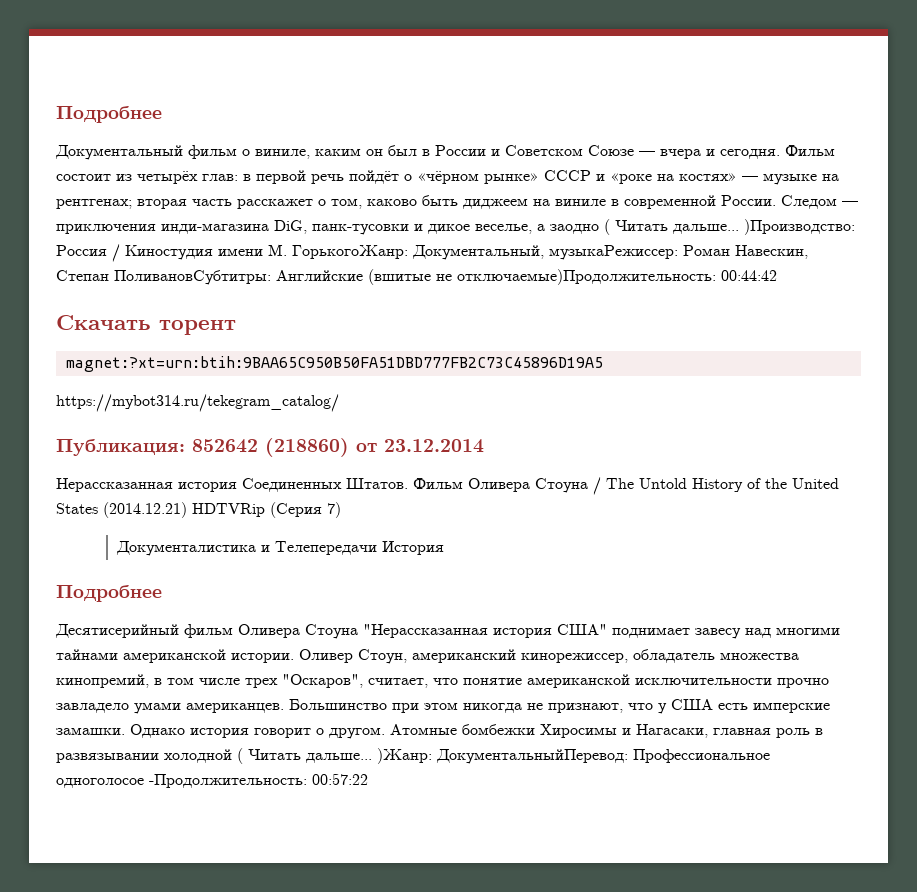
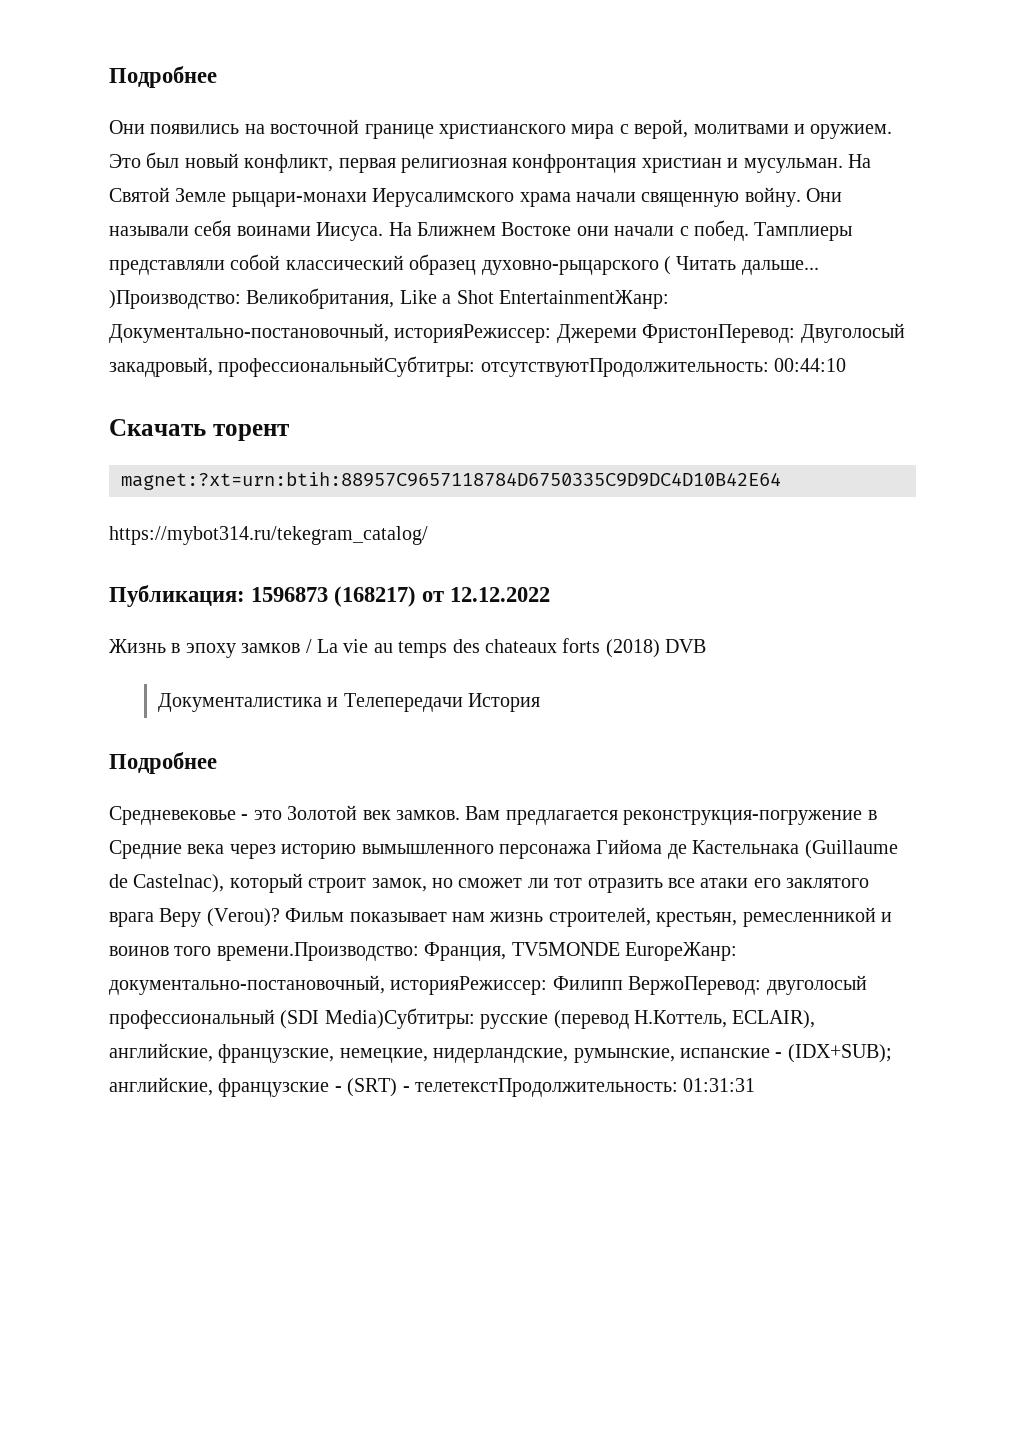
[56,106,162,123] [55,145,835,160] [56,170,839,185] [56,195,858,209] [56,219,855,235] [56,244,808,262] [56,269,777,285] Подробнее // Документальный фильм о виниле, каким он был в России и Советском Союзе — вчера и сегодня. Фильм состоит из четырёх глав: в первой речь пойдёт о «чёрном рынке» СССР и «роке на костях» — музыке на рентгенах; вторая часть расскажет о том, каково быть диджеем на виниле в современной России. Следом — приключения инди-магазина DiG, панк-тусовки и дикое веселье, а заодно ( Читать дальше... )Производство: Россия / Киностудия имени М. ГорькогоЖанр: Документальный, музыкаРежиссер: Роман Навескин, Степан ПоливановСубтитры: Английские (вшитые не отключаемые)Продолжительность: 00:44:42 -> [109,66,217,88] [109,119,893,139] [109,152,871,173] [109,187,843,207] [109,220,853,241] [109,254,819,275] [109,288,669,309] [109,323,905,343] [109,356,847,377] Подробнее // Они появились на восточной границе христианского мира с верой, молитвами и оружием. Это был новый конфликт, первая религиозная конфронтация христиан и мусульман. На Святой Земле рыцари-монахи Иерусалимского храма начали священную войну. Они называли себя воинами Иисуса. На Ближнем Востоке они начали с побед. Тамплиеры представляли собой классический образец духовно-рыцарского ( Читать дальше... )Производство: Великобритания, Like a Shot EntertainmentЖанр: Документально-постановочный, историяРежиссер: Джереми ФристонПеревод: Двуголосый закадровый, профессиональныйСубтитры: отсутствуютПродолжительность: 00:44:10
[65,356,603,372] magnet:?xt=urn:btih:9BAA65C950B50FA51DBD777FB2C73C45896D19A5 -> [121,472,781,490] magnet:?xt=urn:btih:88957C9657118784D6750335C9D9DC4D10B42E64
[192,438,484,457] [56,477,839,495] [56,502,341,518] 852642 (218860) от 23.12.2014 // Нерассказанная история Соединенных Штатов. Фильм Оливера Стоуна / The Untold History of the United States (2014.12.21) HDTVRip (Серия 7) -> [251,586,551,607] [109,638,707,658] 1596873 (168217) от 12.12.2022 // Жизнь в эпоху замков / La vie au temps des chateaux forts (2018) DVB
[55,624,840,639] [56,649,799,664] [56,674,829,688] [56,699,830,714] [56,724,823,739] [56,748,770,764] [56,773,368,788] Десятисерийный фильм Оливера Стоуна "Нерассказанная история США" поднимает завесу над многими тайнами американской истории. Оливер Стоун, американский кинорежиссер, обладатель множества кинопремий, в том числе трех "Оскаров", считает, что понятие американской исключительности прочно завладело умами американцев. Большинство при этом никогда не признают, что у США есть имперские замашки. Однако история говорит о другом. Атомные бомбежки Хиросимы и Нагасаки, главная роль в развязывании холодной ( Читать дальше... )Жанр: ДокументальныйПеревод: Профессиональнoe одноголосoe -Продолжительность: 00:57:22 -> [109,805,877,825] [109,839,898,859] [109,873,870,893] [109,907,892,927] [109,942,737,961] [109,975,867,995] [109,1008,816,1029] [109,1043,892,1063] [109,1077,756,1097] Средневековье - это Золотой век замков. Вам предлагается реконструкция-погружение в Средние века через историю вымышленного персонажа Гийома де Кастельнака (Guillaume de Castelnac), который строит замок, но сможет ли тот отразить все атаки его заклятого врага Веру (Verou)? Фильм показывает нам жизнь строителей, крестьян, ремесленникой и воинов того времени.Производство: Франция, TV5MONDE EuropeЖанр: документально-постановочный, историяРежиссер: Филипп ВержоПеревод: двуголосый профессиональный (SDI Media)Субтитры: русские (перевод Н.Коттель, ECLAIR), английские, французские, немецкие, нидерландские, румынские, испанские - (IDX+SUB); английские, французские - (SRT) - телетекстПродолжительность: 01:31:31

